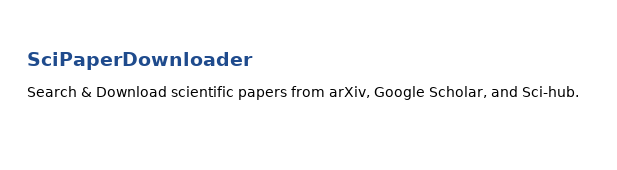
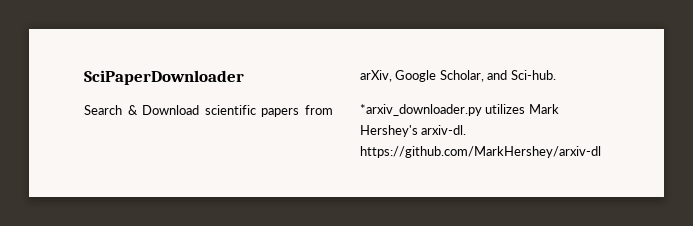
(579, 91) none -> [360,104,559,116] [360,125,467,137] [360,146,601,158] // *arxiv_downloader.py utilizes Mark Hershey's arxiv-dl. https://github.com/MarkHershey/arxiv-dl

